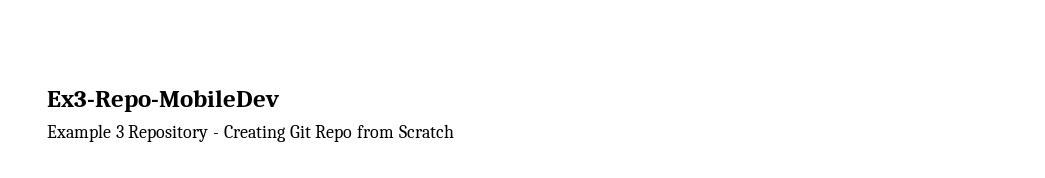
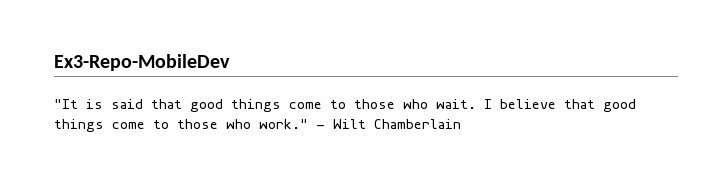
[47,124,454,142] Example 3 Repository - Creating Git Repo from Scratch -> [54,99,636,112] [54,119,461,132] "It is said that good things come to those who wait. I believe that good things come to those who work." - Wilt Chamberlain

